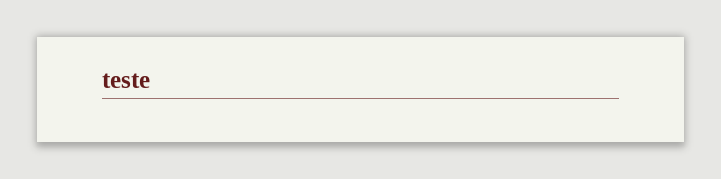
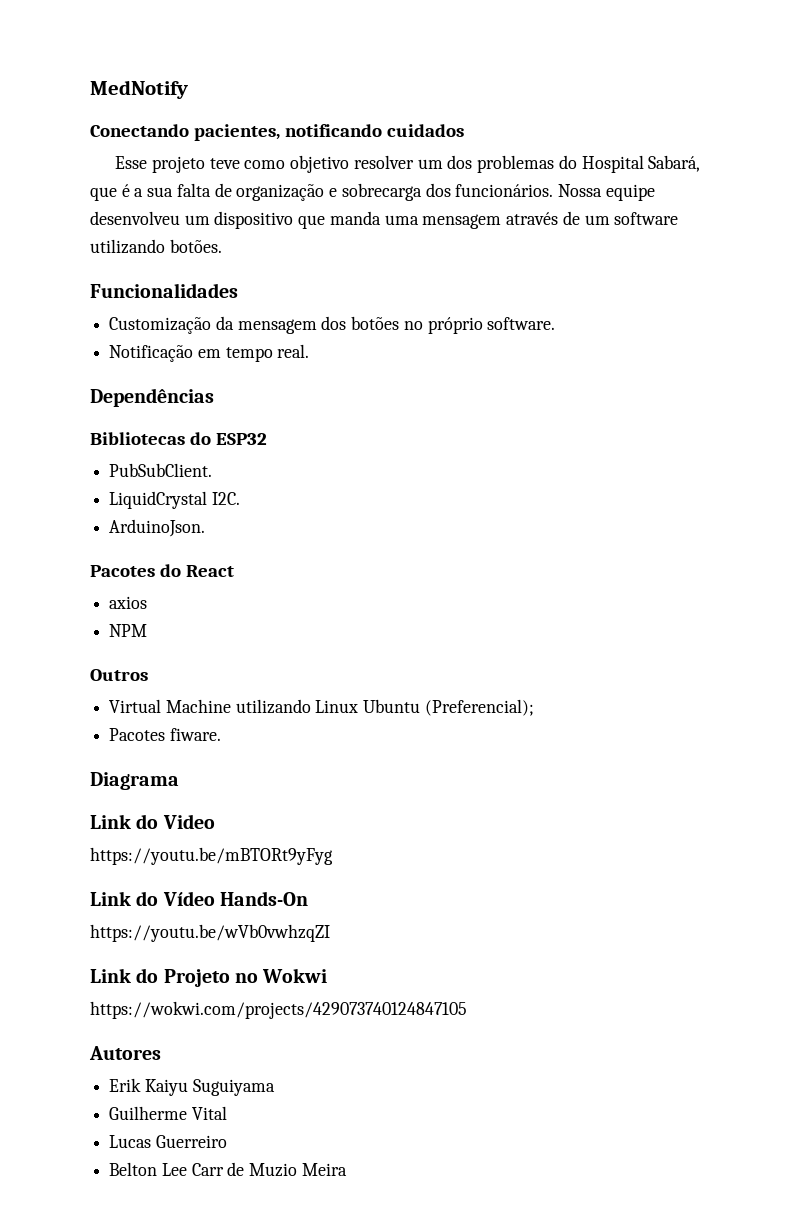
[102,73,150,88] teste -> [90,80,188,99] [90,124,464,141] [115,155,701,173] [90,183,655,201] [90,211,679,229] [90,239,222,254] [90,283,238,298] [109,316,556,334] [109,344,310,362] [90,388,214,407] [90,432,267,445] [109,463,213,477] [109,491,240,509] [109,519,206,537] [90,564,234,577] [109,596,148,609] [109,624,148,637] [90,669,148,681] [109,699,534,716] [109,728,221,741] [90,772,179,790] [90,814,215,829] [90,847,333,865] [90,891,308,906] [90,924,330,942] [90,968,328,987] [90,1001,467,1019] [89,1046,161,1060] [109,1078,275,1096] [109,1106,227,1120] [109,1135,227,1148] [109,1162,347,1177] MedNotify // Conectando pacientes, notificando cuidados // Esse projeto teve como objetivo resolver um dos problemas do Hospital Sabará, que é a sua falta de organização e sobrecarga dos funcionários. Nossa equipe desenvolveu um dispositivo que manda uma mensagem através de um software utilizando botões. // Funcionalidades // Customização da mensagem dos botões no próprio software. // Notificação em tempo real. // Dependências // Bibliotecas do ESP32 // PubSubClient. // LiquidCrystal I2C. // ArduinoJson. // Pacotes do React // axios // NPM // Outros // Virtual Machine utilizando Linux Ubuntu (Preferencial); // Pacotes fiware. // Diagrama // Link do Video // https://youtu.be/mBTORt9yFyg // Link do Vídeo Hands-On // https://youtu.be/wVb0vwhzqZI // Link do Projeto no Wokwi // https://wokwi.com/projects/429073740124847105 // Autores // Erik Kaiyu Suguiyama // Guilherme Vital // Lucas Guerreiro // Belton Lee Carr de Muzio Meira

